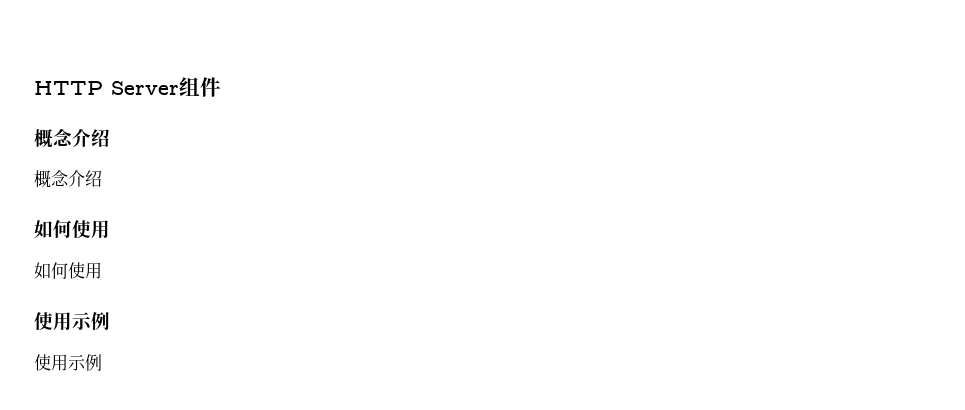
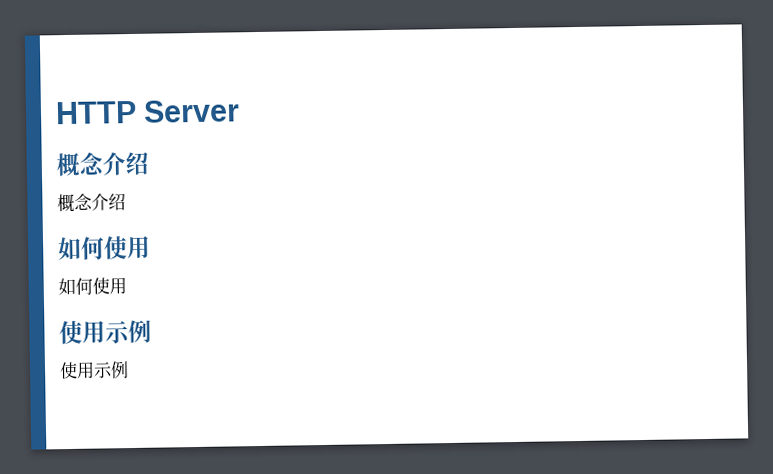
[179,77,221,97] 组件 -> (241, 111) none

